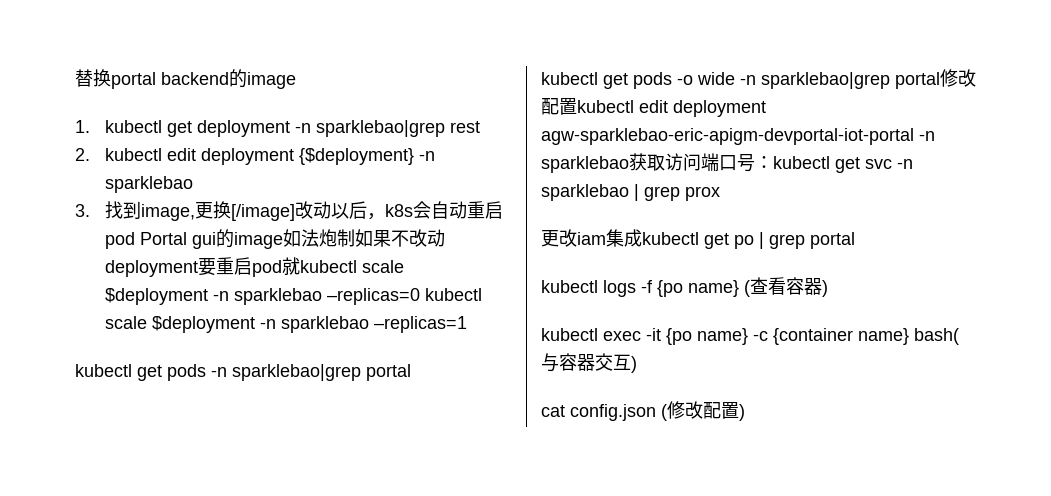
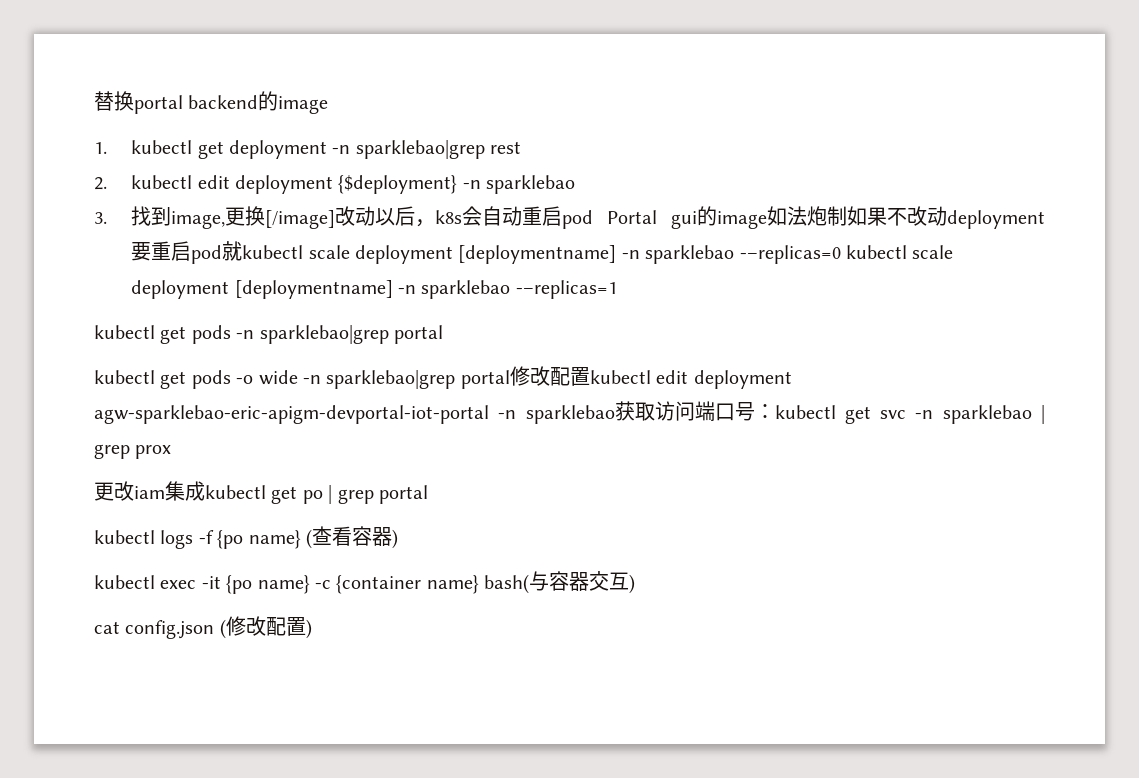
[104,288,482,305] [104,316,467,333] $deployment -n sparklebao –replicas=0 kubectl scale $deployment -n sparklebao –replicas=1 -> [354,245,954,264] [131,280,617,299] deployment [deploymentname] -n sparklebao -–replicas=0 kubectl scale deployment [deploymentname] -n sparklebao -–replicas=1

